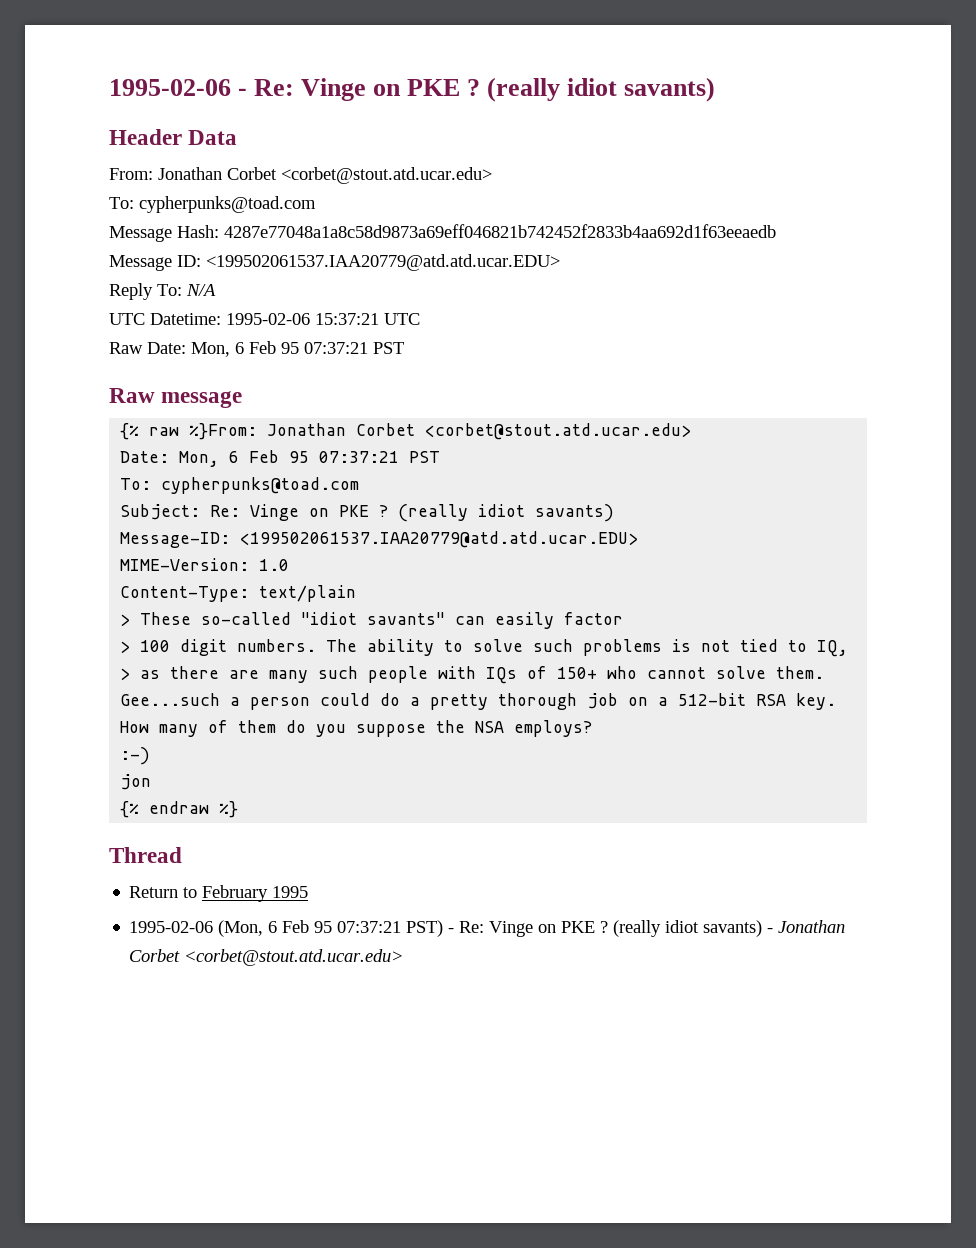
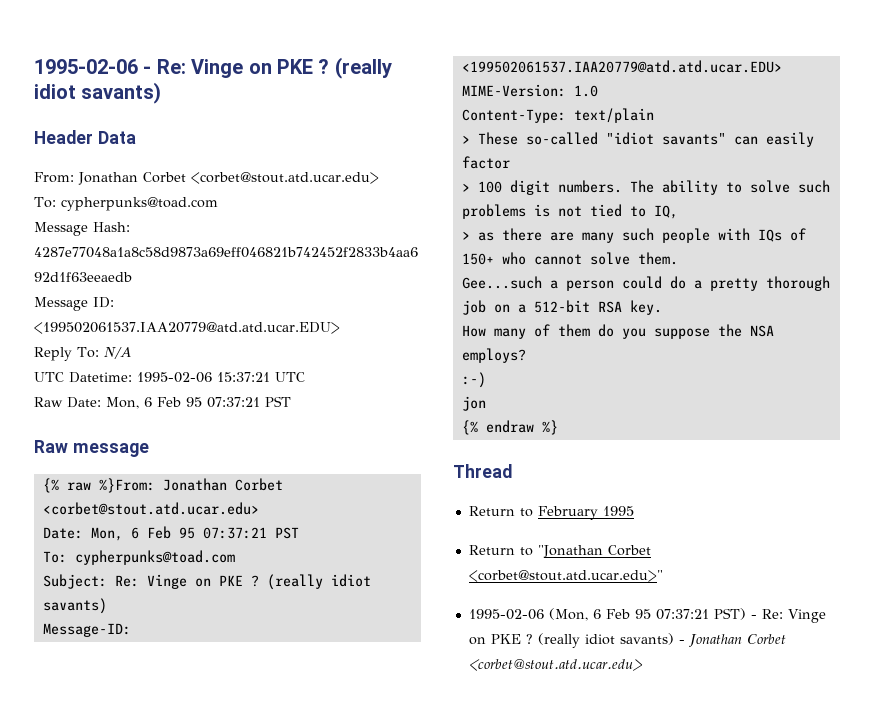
(309, 892) none -> [468,545,651,558] [468,570,663,582] // Return to "Jonathan Corbet <corbet@stout.atd.ucar.edu>"

